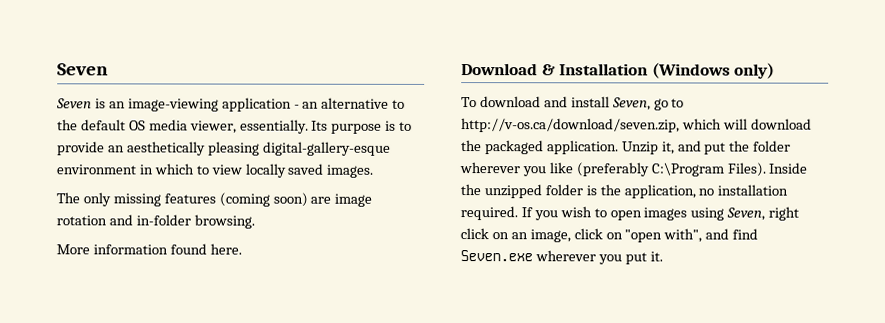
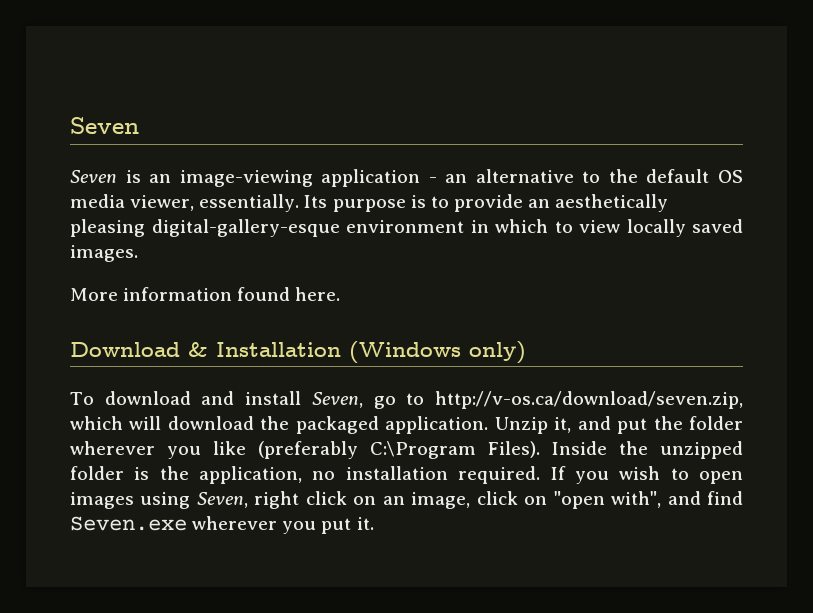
[56,192,373,207] [56,214,255,229] // The only missing features (coming soon) are image rotation and in-folder browsing. -> (138, 253) none

